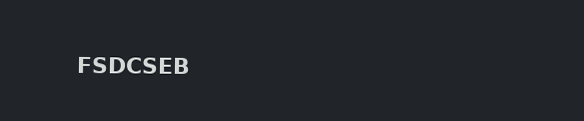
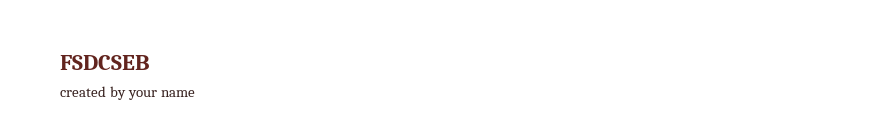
(191, 65) none -> [60,86,195,100] // created by your name

